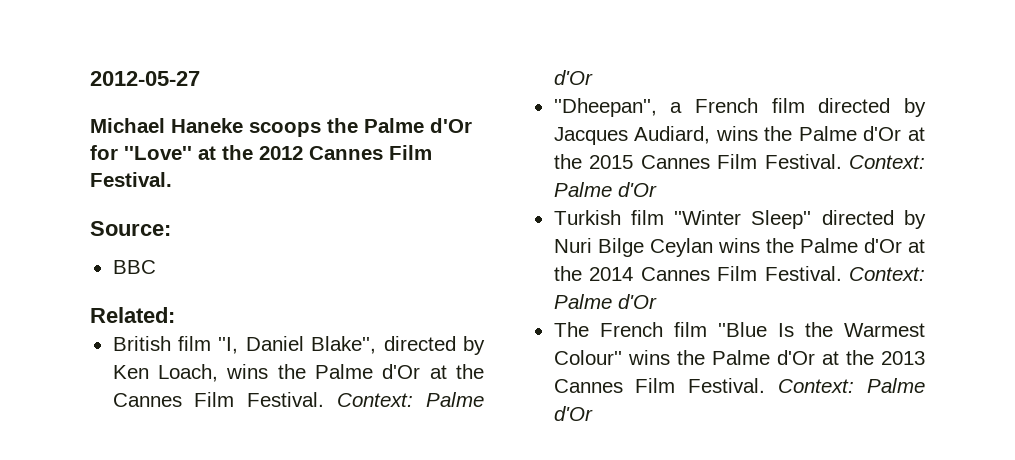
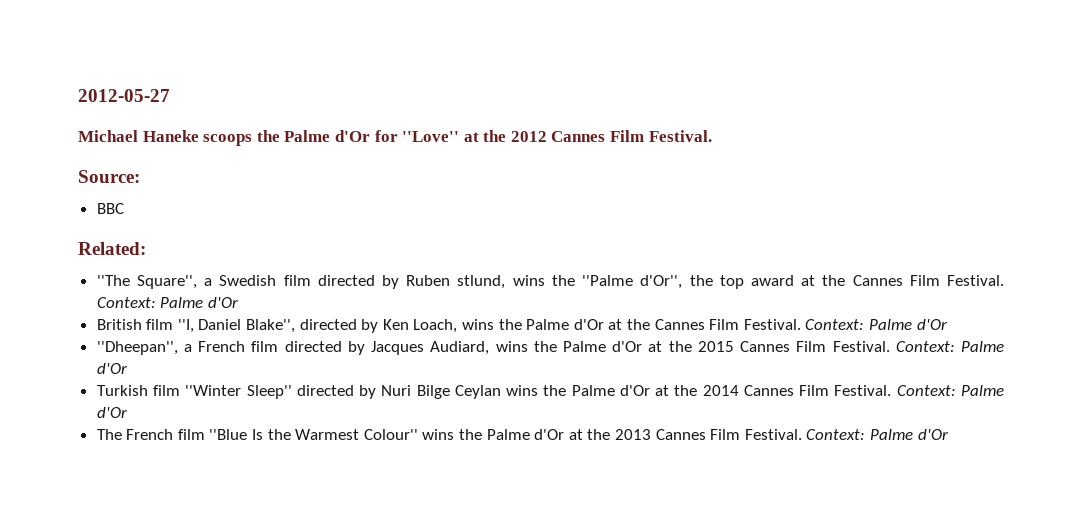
(175, 315) none -> [96,275,1005,289] [96,297,238,308] // ''The Square'', a Swedish film directed by Ruben stlund, wins the ''Palme d'Or'', the top award at the Cannes Film Festival. Context: Palme d'Or

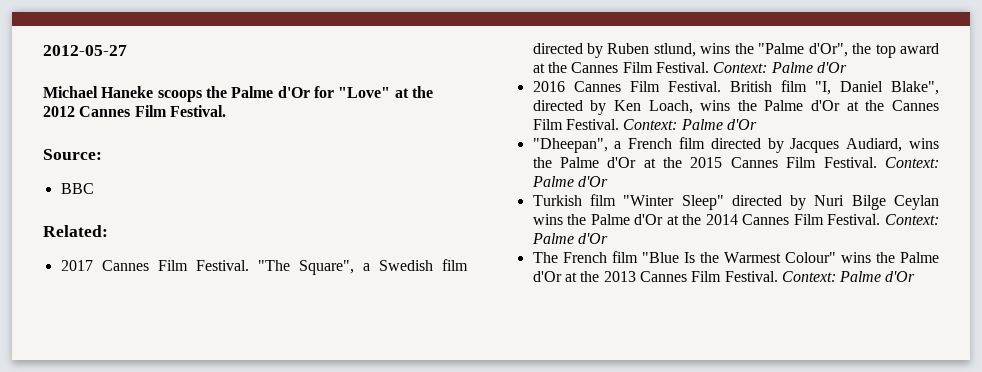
[402,131,460,142] ''Love'' -> [338,87,391,98] "Love"
[96,275,197,289] ''The Square'', -> [60,260,354,275] 2017 Cannes Film Festival. "The Square",
[582,275,683,289] ''Palme d'Or'', -> [758,43,848,57] "Palme d'Or",
[96,319,296,333] British film ''I, Daniel Blake'', -> [532,80,939,95] 2016 Cannes Film Festival. British film "I, Daniel Blake",
[96,341,178,355] ''Dheepan'', -> [532,138,608,153] "Dheepan",
[185,385,292,399] ''Winter Sleep'' -> [623,195,724,210] "Winter Sleep"
[209,429,248,440] ''Blue -> [641,252,679,263] "Blue
[363,429,418,440] Colour'' -> [784,252,836,263] Colour"

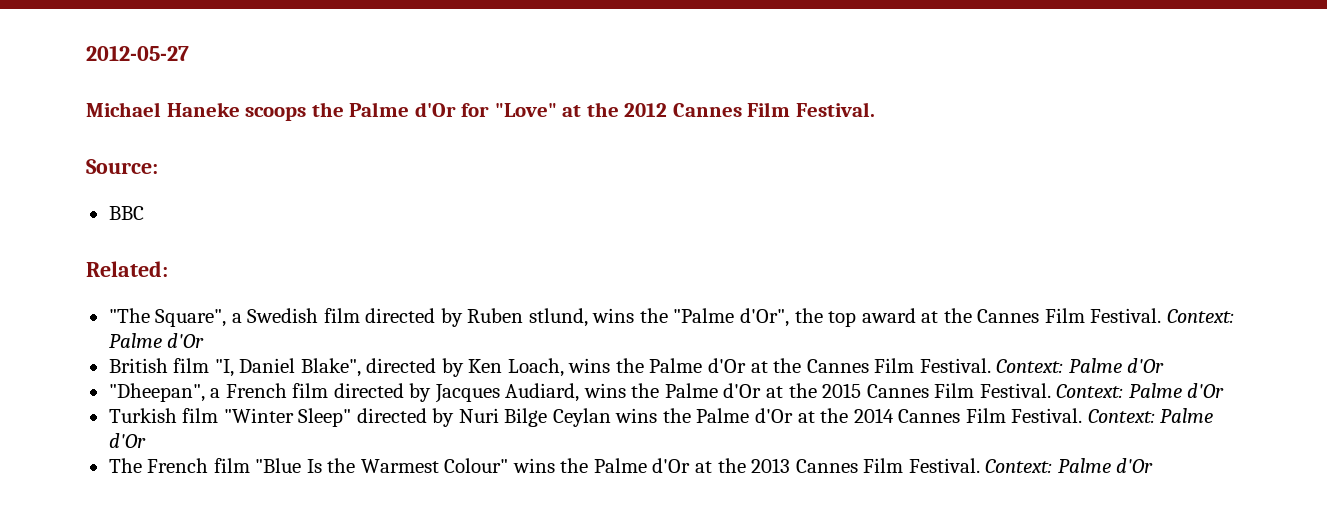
[60,260,249,271] 2017 Cannes Film Festival. -> (168, 269) none
[532,81,721,92] 2016 Cannes Film Festival. -> (205, 340) none

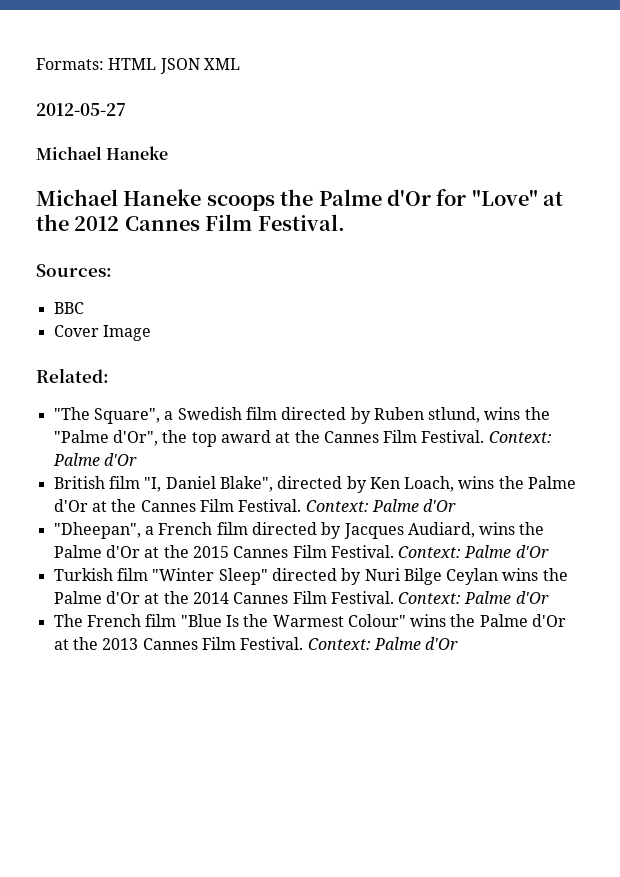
(86, 53) none -> [36,58,240,74] Formats: HTML JSON XML //
(240, 109) none -> [36,189,202,206] // Michael Haneke
[86,159,158,174] Source: -> [36,264,112,277] Sources:
(144, 213) none -> [53,325,151,341] // Cover Image

